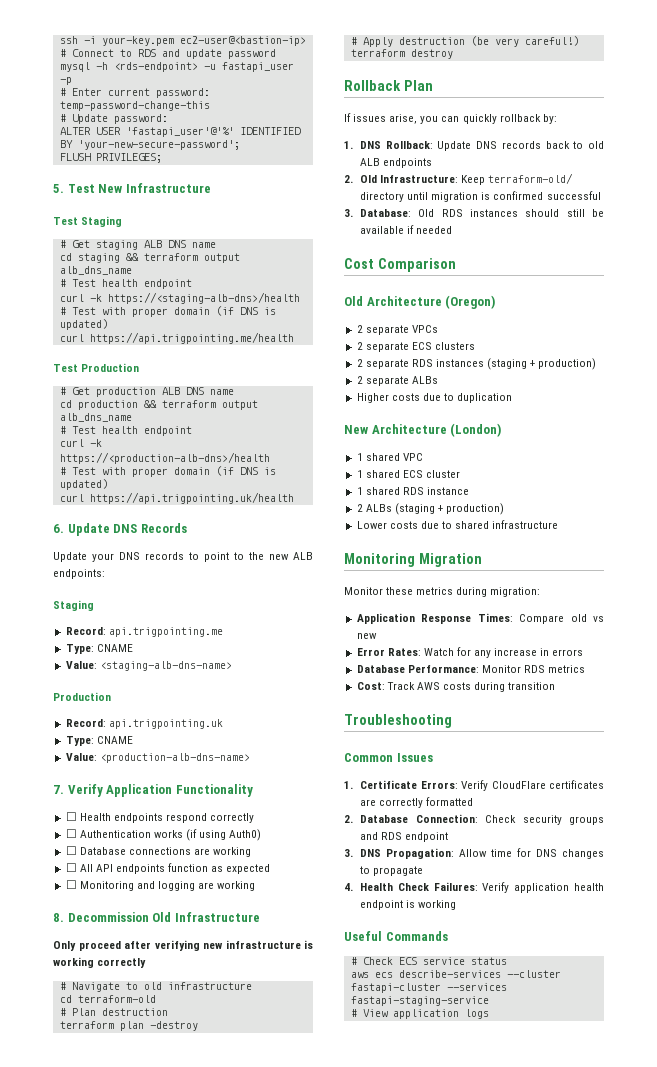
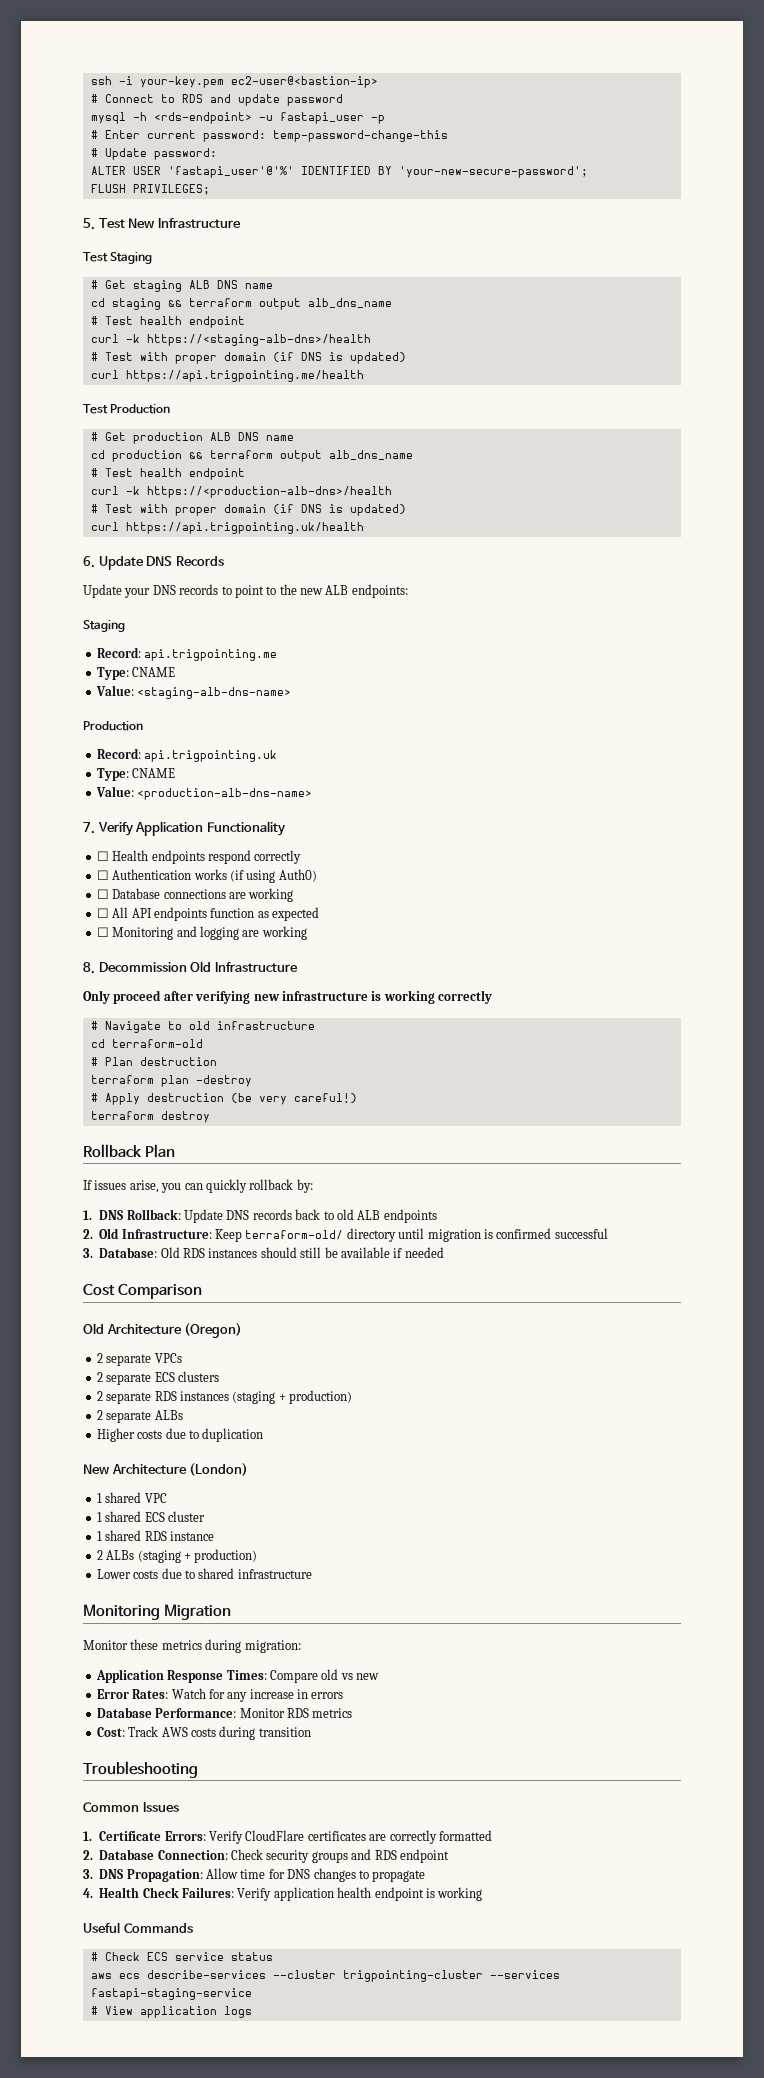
[350,983,441,993] fastapi-cluster -> [342,1970,483,1982] trigpointing-cluster

